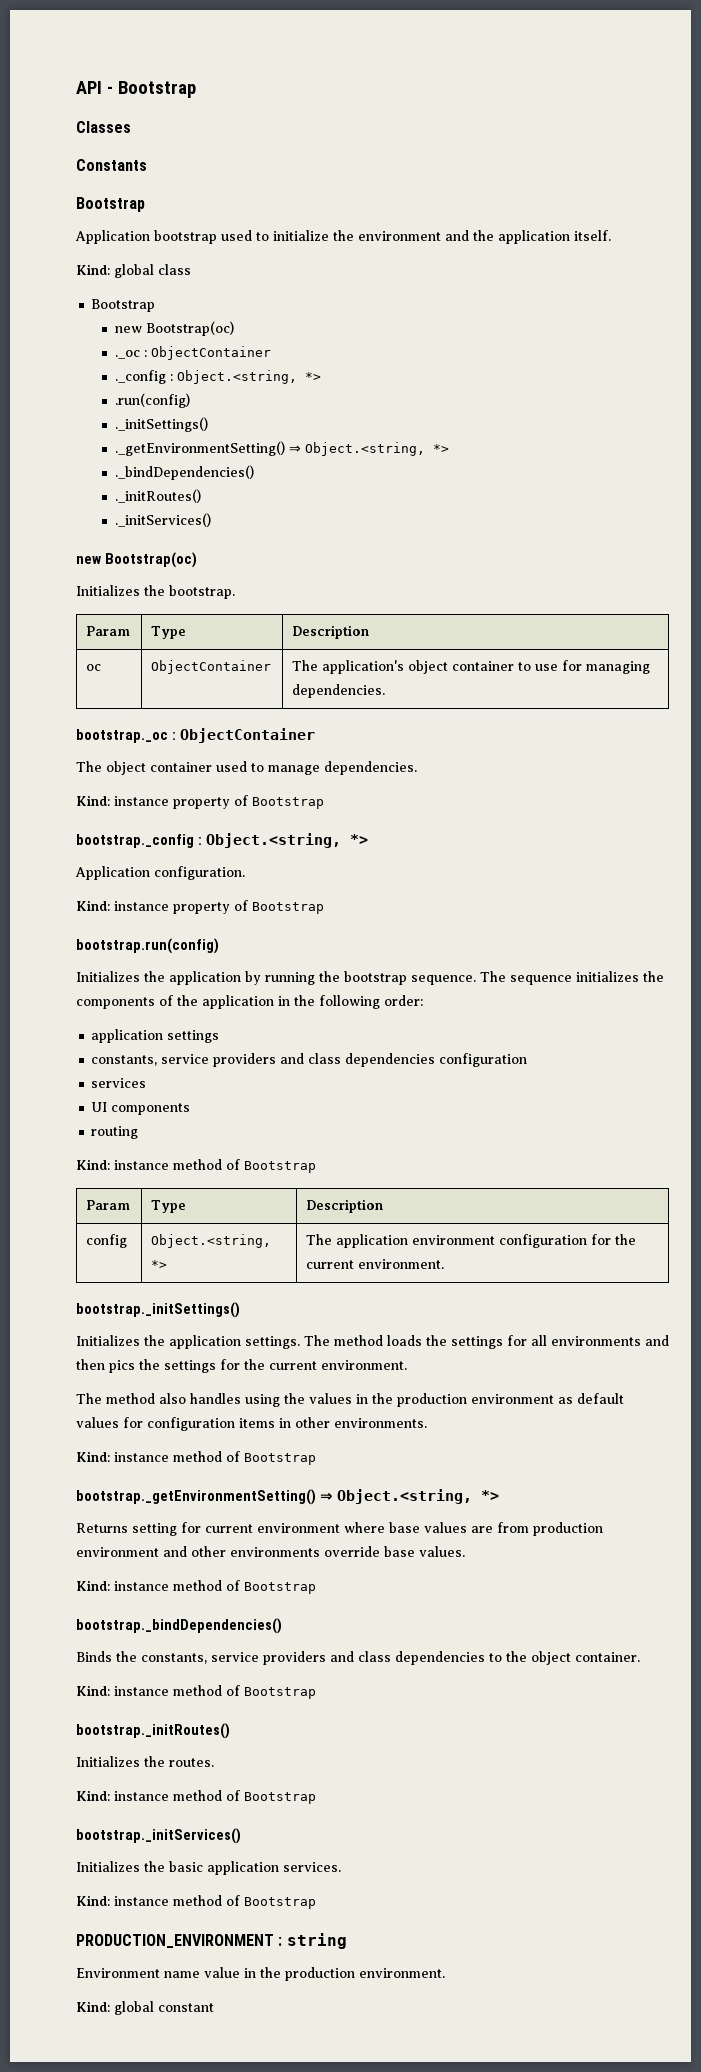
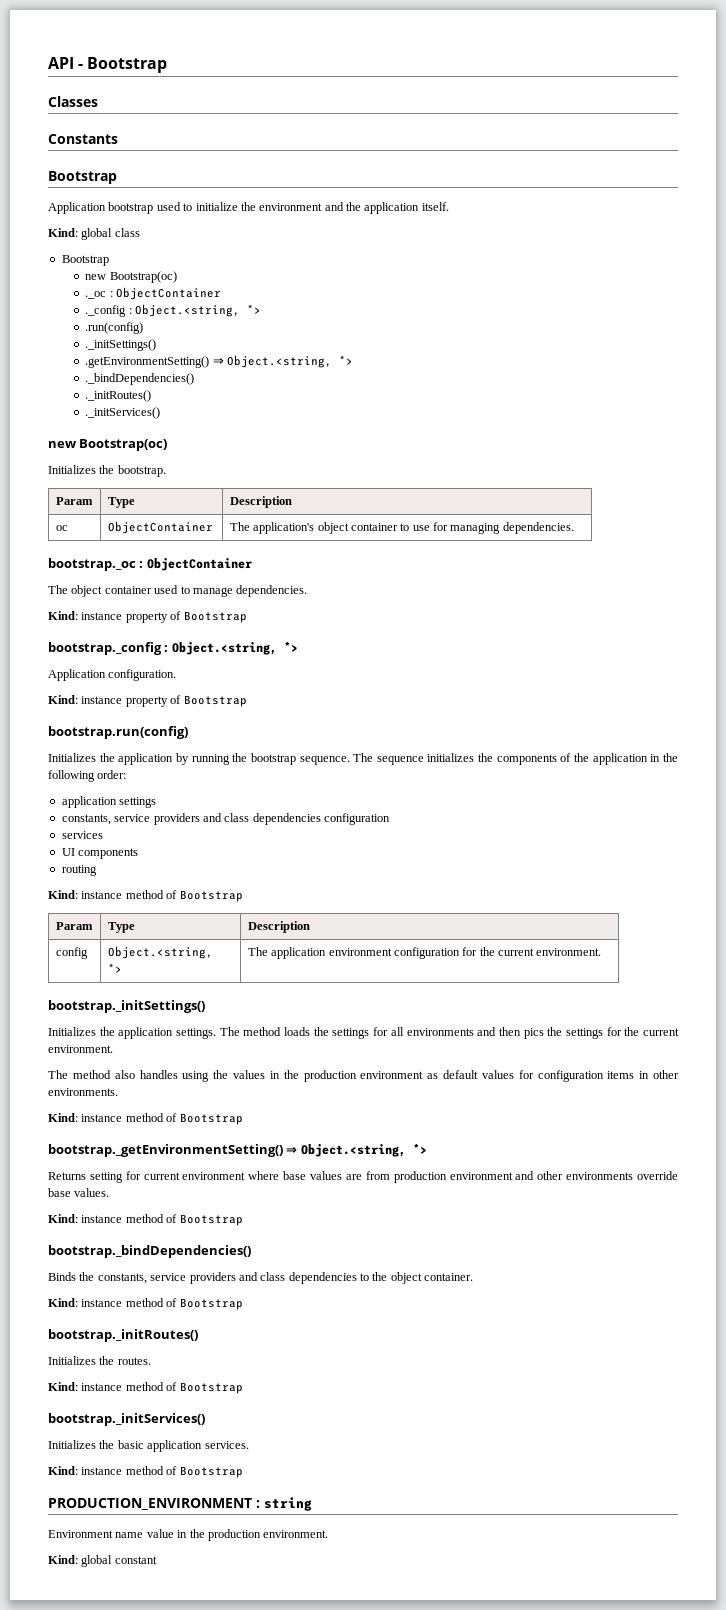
[114,441,285,456] ._getEnvironmentSetting() -> [85,356,210,368] .getEnvironmentSetting()

